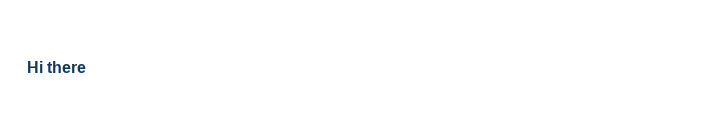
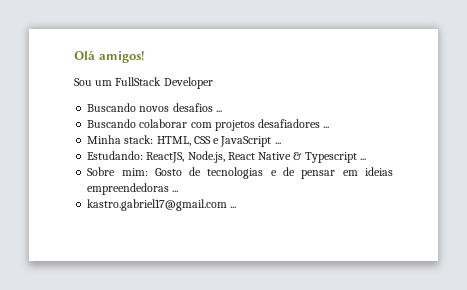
[27,61,87,73] Hi there -> [74,50,145,63] [74,77,213,89] [87,103,222,112] [87,119,330,131] [87,135,281,147] [87,151,366,163] [87,167,393,179] [87,183,179,195] [87,199,237,211] Olá amigos! // Sou um FullStack Developer // Buscando novos desafios ... // Buscando colaborar com projetos desafiadores ... // Minha stack: HTML, CSS e JavaScript ... // Estudando: ReactJS, Node.js, React Native & Typescript ... // Sobre mim: Gosto de tecnologias e de pensar em ideias empreendedoras ... // kastro.gabriel17@gmail.com ...

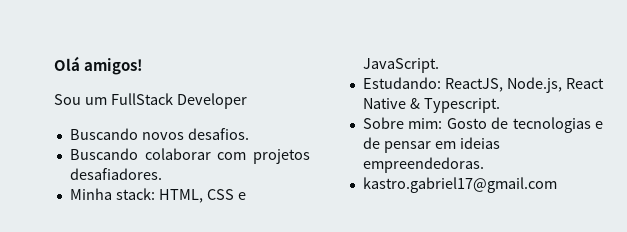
[172,103,222,112] desafios ... -> [187,128,249,140] desafios.
[258,119,330,128] desafiadores ... -> [69,168,162,180] desafiadores.
[220,136,281,147] JavaScript ... -> [362,58,439,73] JavaScript.
[304,152,366,163] Typescript ... -> [423,98,500,113] Typescript.
[87,183,179,195] empreendedoras ... -> [362,157,484,173] empreendedoras.
[230,206,237,208] ... -> (557, 185) none

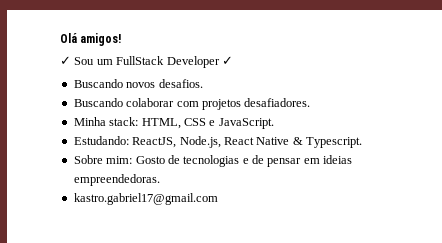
(144, 66) none -> [60,56,71,65] ✓
(247, 101) none -> [221,56,233,65] ✓

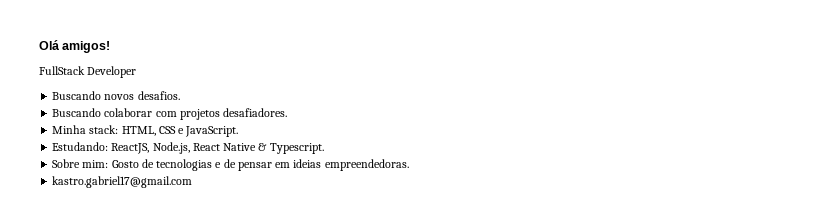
[60,56,113,65] ✓ Sou um -> (111, 47) none
[221,56,233,65] ✓ -> (137, 72) none

